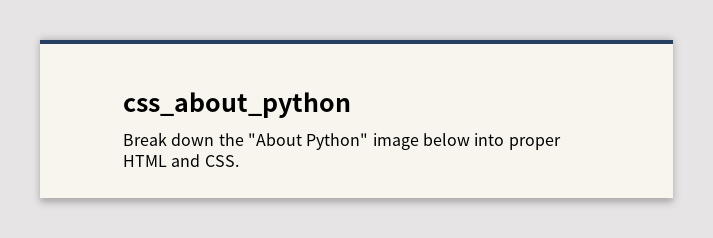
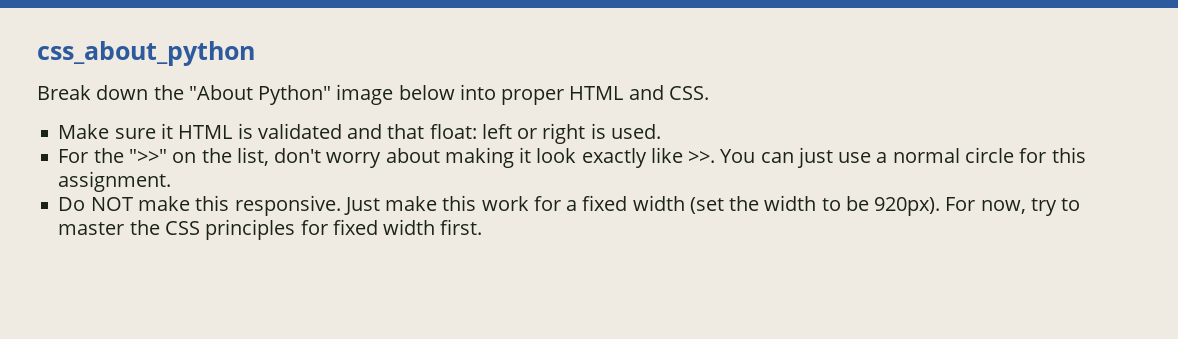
(239, 161) none -> [58,123,661,144] [58,147,1086,168] [58,171,172,192] [58,195,1081,216] [58,219,483,240] // Make sure it HTML is validated and that float: left or right is used. // For the ">>" on the list, don't worry about making it look exactly like >>. You can just use a normal circle for this assignment. // Do NOT make this responsive. Just make this work for a fixed width (set the width to be 920px). For now, try to master the CSS principles for fixed width first.

